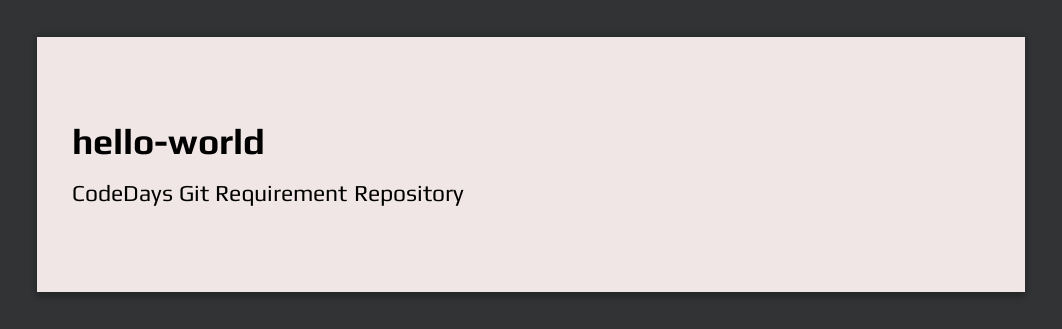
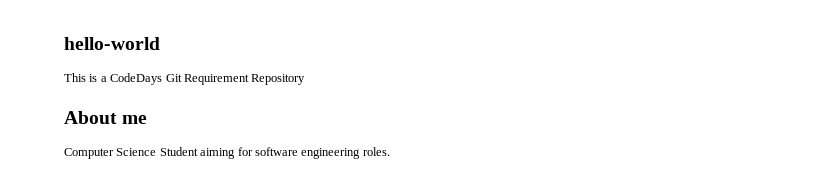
(265, 141) none -> [64,73,107,82] This is a
(464, 195) none -> [64,111,148,124] [64,147,390,159] // About me // Computer Science Student aiming for software engineering roles.

